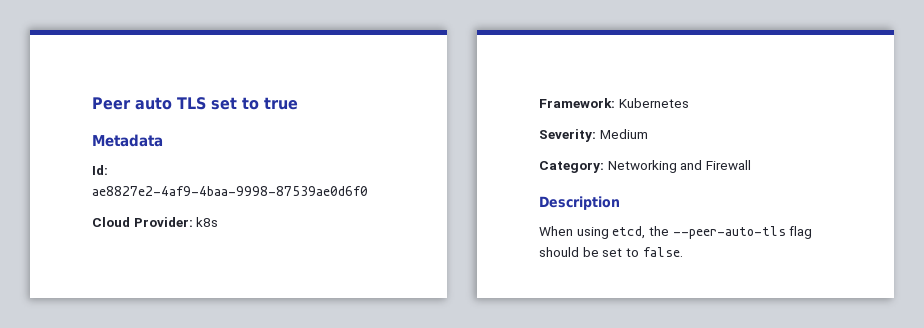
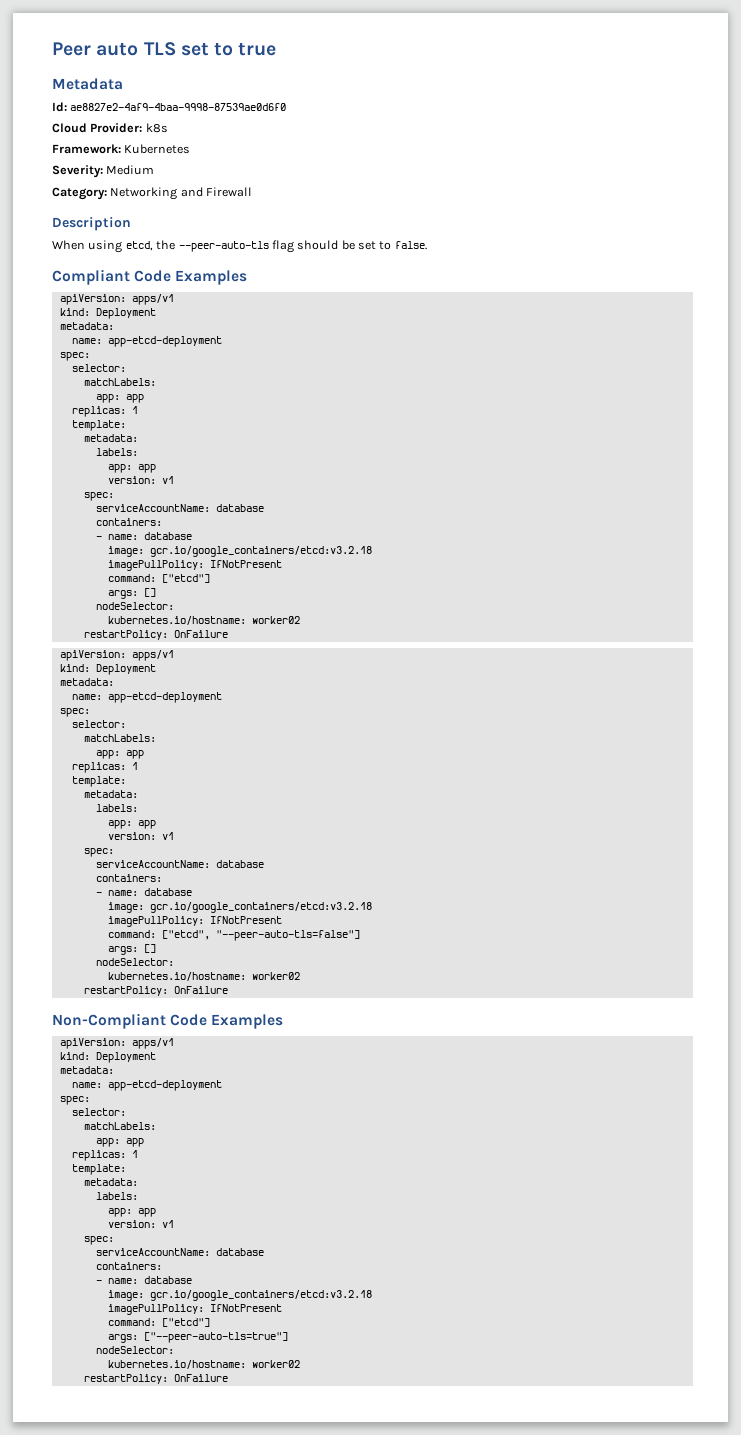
(683, 252) none -> [52,269,248,285] [59,294,174,305] [59,308,156,319] [59,322,114,330] [71,336,222,347] [59,352,90,361] [71,364,126,372] [83,378,156,386] [95,394,144,403] [71,406,138,417] [71,420,126,431] [83,434,138,442] [95,448,138,456] [107,464,156,473] [107,476,174,484] [83,492,114,501] [95,504,264,512] [95,518,162,526] [95,532,192,540] [107,546,372,557] [107,560,282,571] [107,574,210,583] [107,588,156,599] [95,602,174,610] [107,616,300,625] [83,630,228,640] [59,650,174,661] [59,664,156,675] [59,678,114,686] [71,692,222,703] [59,708,90,717] [71,720,126,728] [83,734,156,742] [95,750,144,759] [71,762,138,773] [71,776,126,787] [83,790,138,798] [95,804,138,812] [107,820,156,829] [107,832,174,840] [83,848,114,857] [95,860,264,868] [95,874,162,882] [95,888,192,896] [107,902,372,913] [107,916,282,927] [107,930,360,941] [107,944,156,955] [95,958,174,966] [107,972,300,981] [83,986,228,996] [52,1013,284,1029] [59,1038,174,1049] [59,1052,156,1063] [59,1066,114,1074] [71,1080,222,1091] [59,1096,90,1105] [71,1108,126,1116] [83,1122,156,1130] [95,1138,144,1147] [71,1150,138,1161] [71,1164,126,1175] [83,1178,138,1186] [95,1192,138,1200] [107,1208,156,1217] [107,1220,174,1228] [83,1236,114,1245] [95,1248,264,1256] [95,1262,162,1270] [95,1276,192,1284] [107,1290,372,1301] [107,1304,282,1315] [107,1318,210,1327] [107,1332,288,1343] [95,1346,174,1354] [107,1360,300,1369] [83,1374,228,1384] // Compliant Code Examples // apiVersion: apps/v1 // kind: Deployment // metadata: // name: app-etcd-deployment // spec: // selector: // matchLabels: // app: app // replicas: 1 // template: // metadata: // labels: // app: app // version: v1 // spec: // serviceAccountName: database // containers: // - name: database // image: gcr.io/google_containers/etcd:v3.2.18 // imagePullPolicy: IfNotPresent // command: ["etcd"] // args: [] // nodeSelector: // kubernetes.io/hostname: worker02 // restartPolicy: OnFailure // apiVersion: apps/v1 // kind: Deployment // metadata: // name: app-etcd-deployment // spec: // selector: // matchLabels: // app: app // replicas: 1 // template: // metadata: // labels: // app: app // version: v1 // spec: // serviceAccountName: database // containers: // - name: database // image: gcr.io/google_containers/etcd:v3.2.18 // imagePullPolicy: IfNotPresent // command: ["etcd", "--peer-auto-tls=false"] // args: [] // nodeSelector: // kubernetes.io/hostname: worker02 // restartPolicy: OnFailure // Non-Compliant Code Examples // apiVersion: apps/v1 // kind: Deployment // metadata: // name: app-etcd-deployment // spec: // selector: // matchLabels: // app: app // replicas: 1 // template: // metadata: // labels: // app: app // version: v1 // spec: // serviceAccountName: database // containers: // - name: database // image: gcr.io/google_containers/etcd:v3.2.18 // imagePullPolicy: IfNotPresent // command: ["etcd"] // args: ["--peer-auto-tls=true"] // nodeSelector: // kubernetes.io/hostname: worker02 // restartPolicy: OnFailure

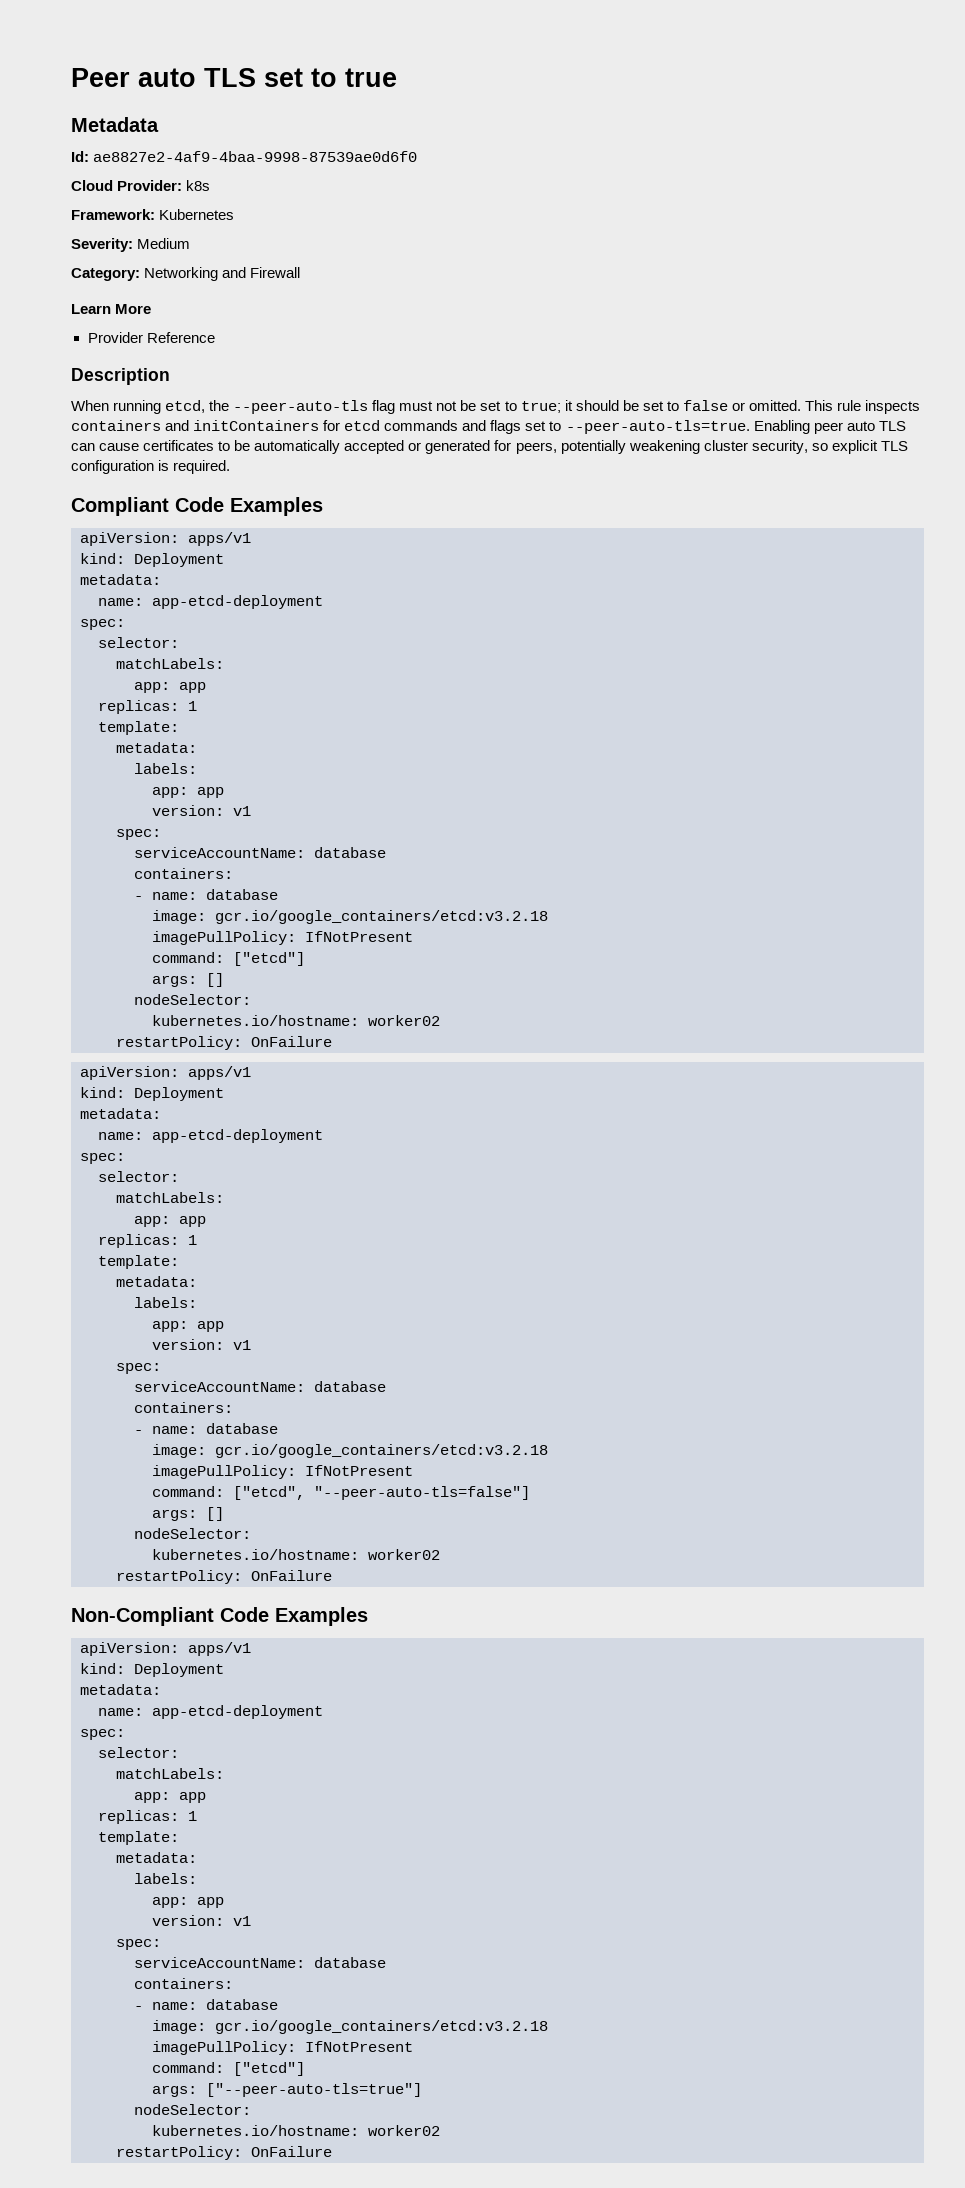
(253, 192) none -> [71,304,152,314] [87,332,215,343] // Learn More // Provider Reference
[88,240,123,253] using -> [113,400,162,414] running
[297,240,427,250] should be set to false. -> [399,400,921,414] [71,420,906,434] [71,440,908,454] [71,460,231,474] must not be set to true; it should be set to false or omitted. This rule inspects containers and initContainers for etcd commands and flags set to --peer-auto-tls=true. Enabling peer auto TLS can cause certificates to be automatically accepted or generated for peers, potentially weakening cluster security, so explicit TLS configuration is required.

